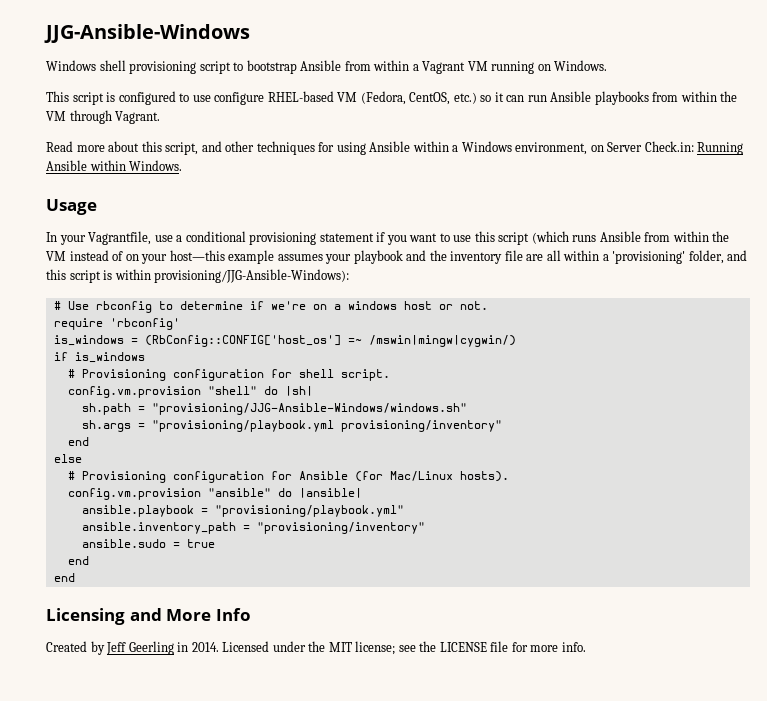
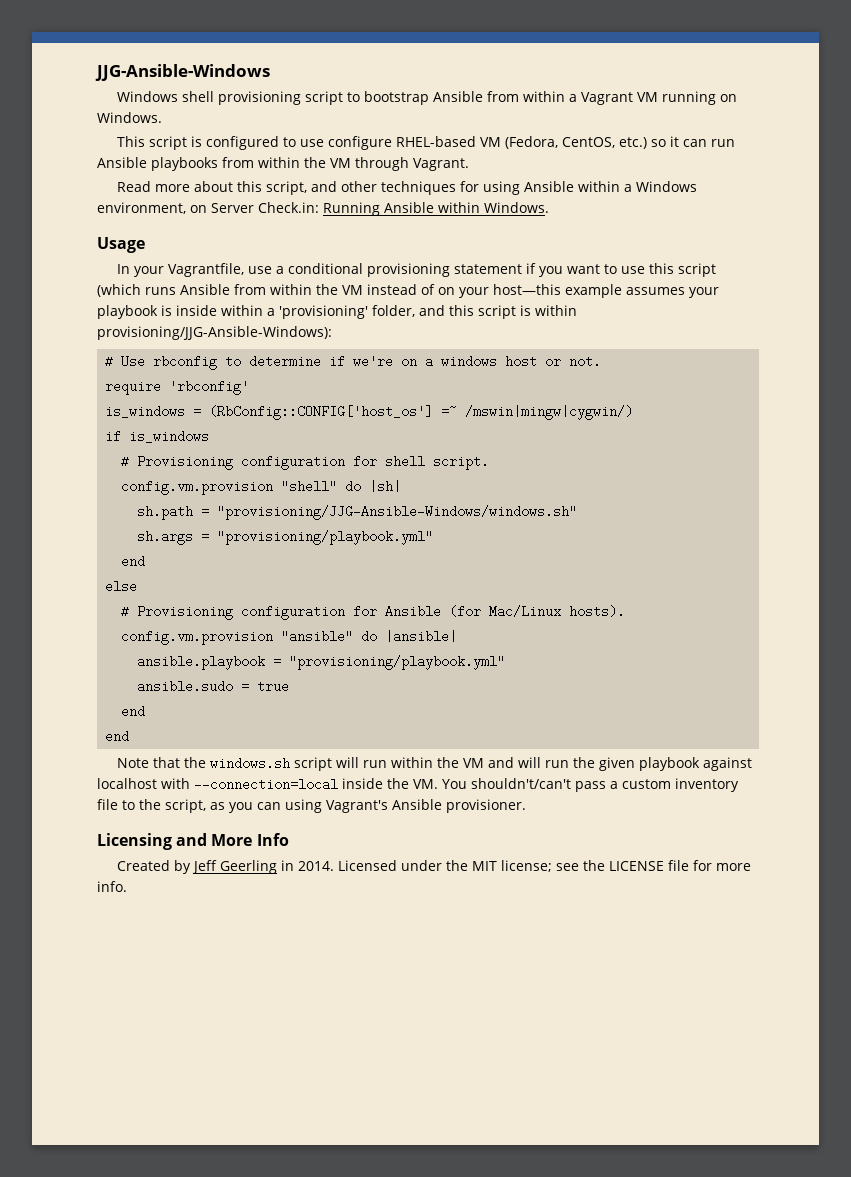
[406,250,561,264] and the inventory file are all -> [161,305,217,316] is inside
[151,420,502,432] "provisioning/playbook.yml provisioning/inventory" -> [217,530,434,545] "provisioning/playbook.yml"
[81,522,425,534] // ansible.inventory_path = "provisioning/inventory" -> (506, 662) none
(75, 577) none -> [116,757,752,771] [97,778,739,792] [97,799,526,813] // Note that the windows.sh script will run within the VM and will run the given playbook against localhost with --connection=local inside the VM. You shouldn't/can't pass a custom inventory file to the script, as you can using Vagrant's Ansible provisioner.

